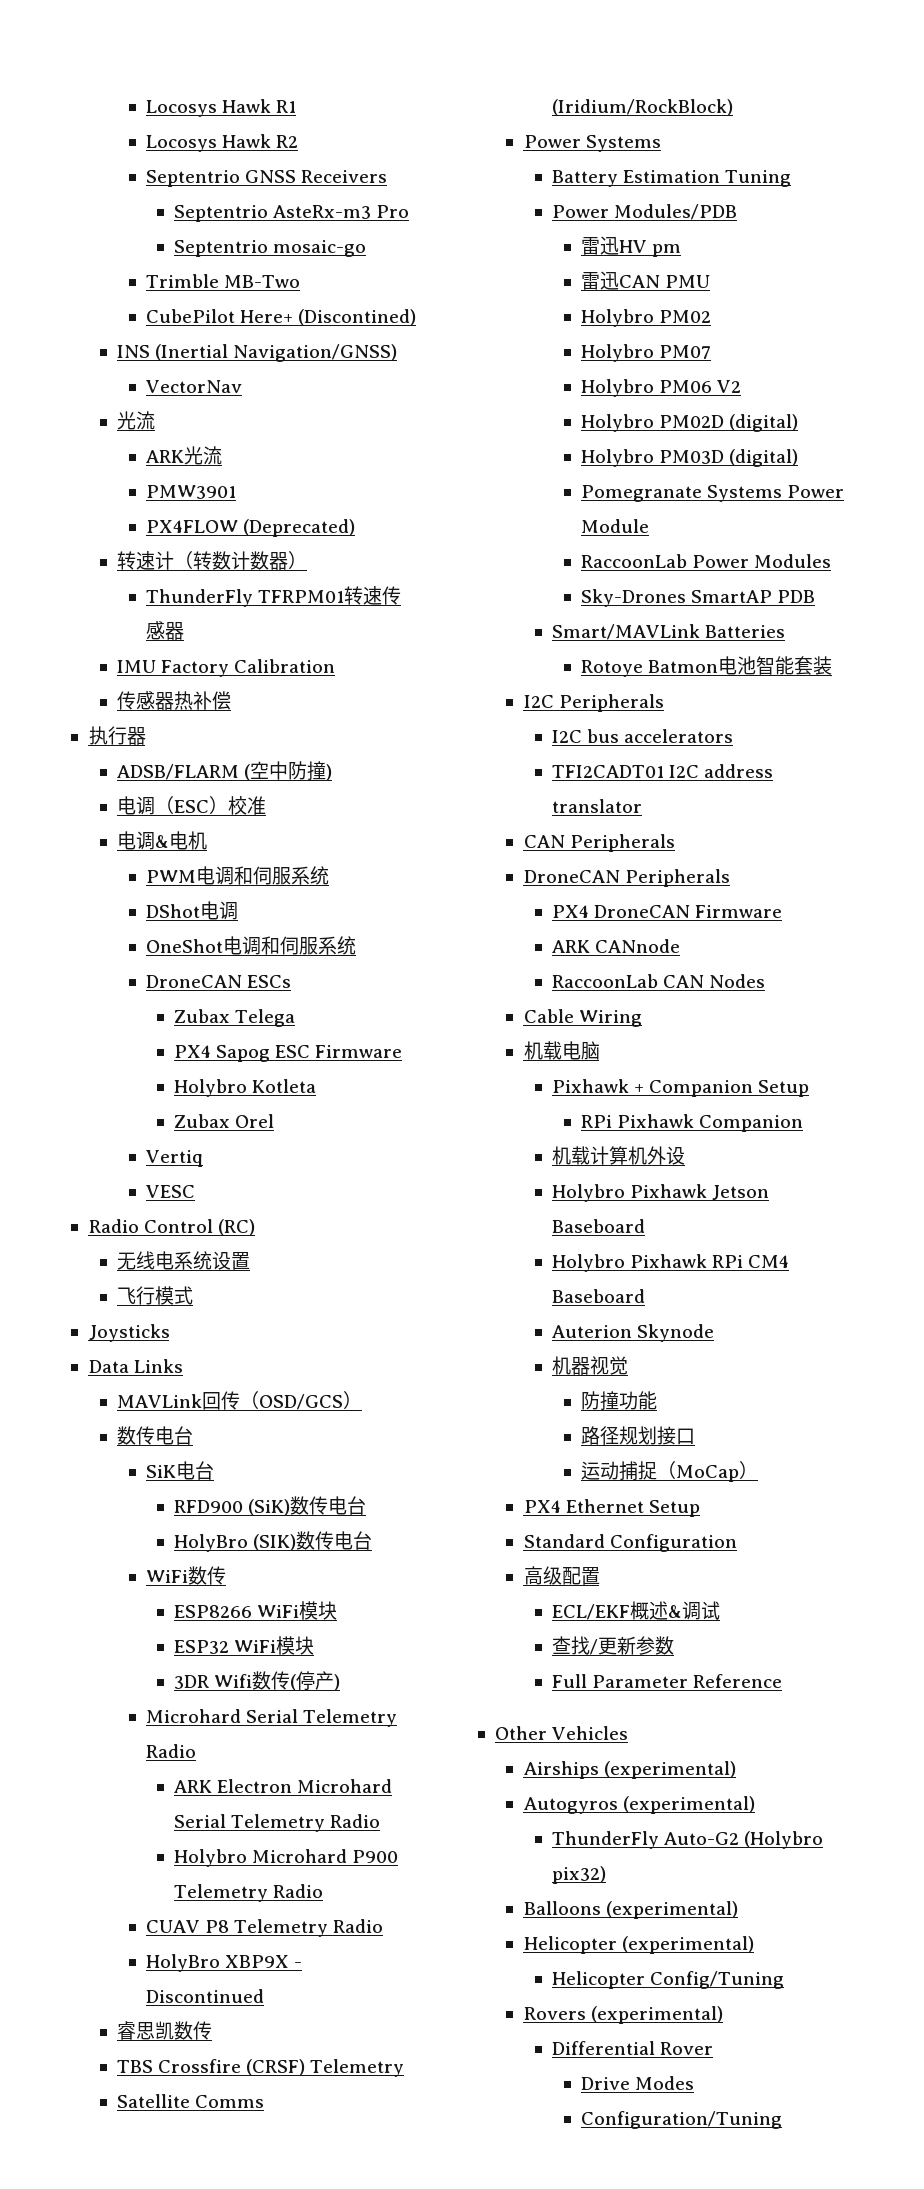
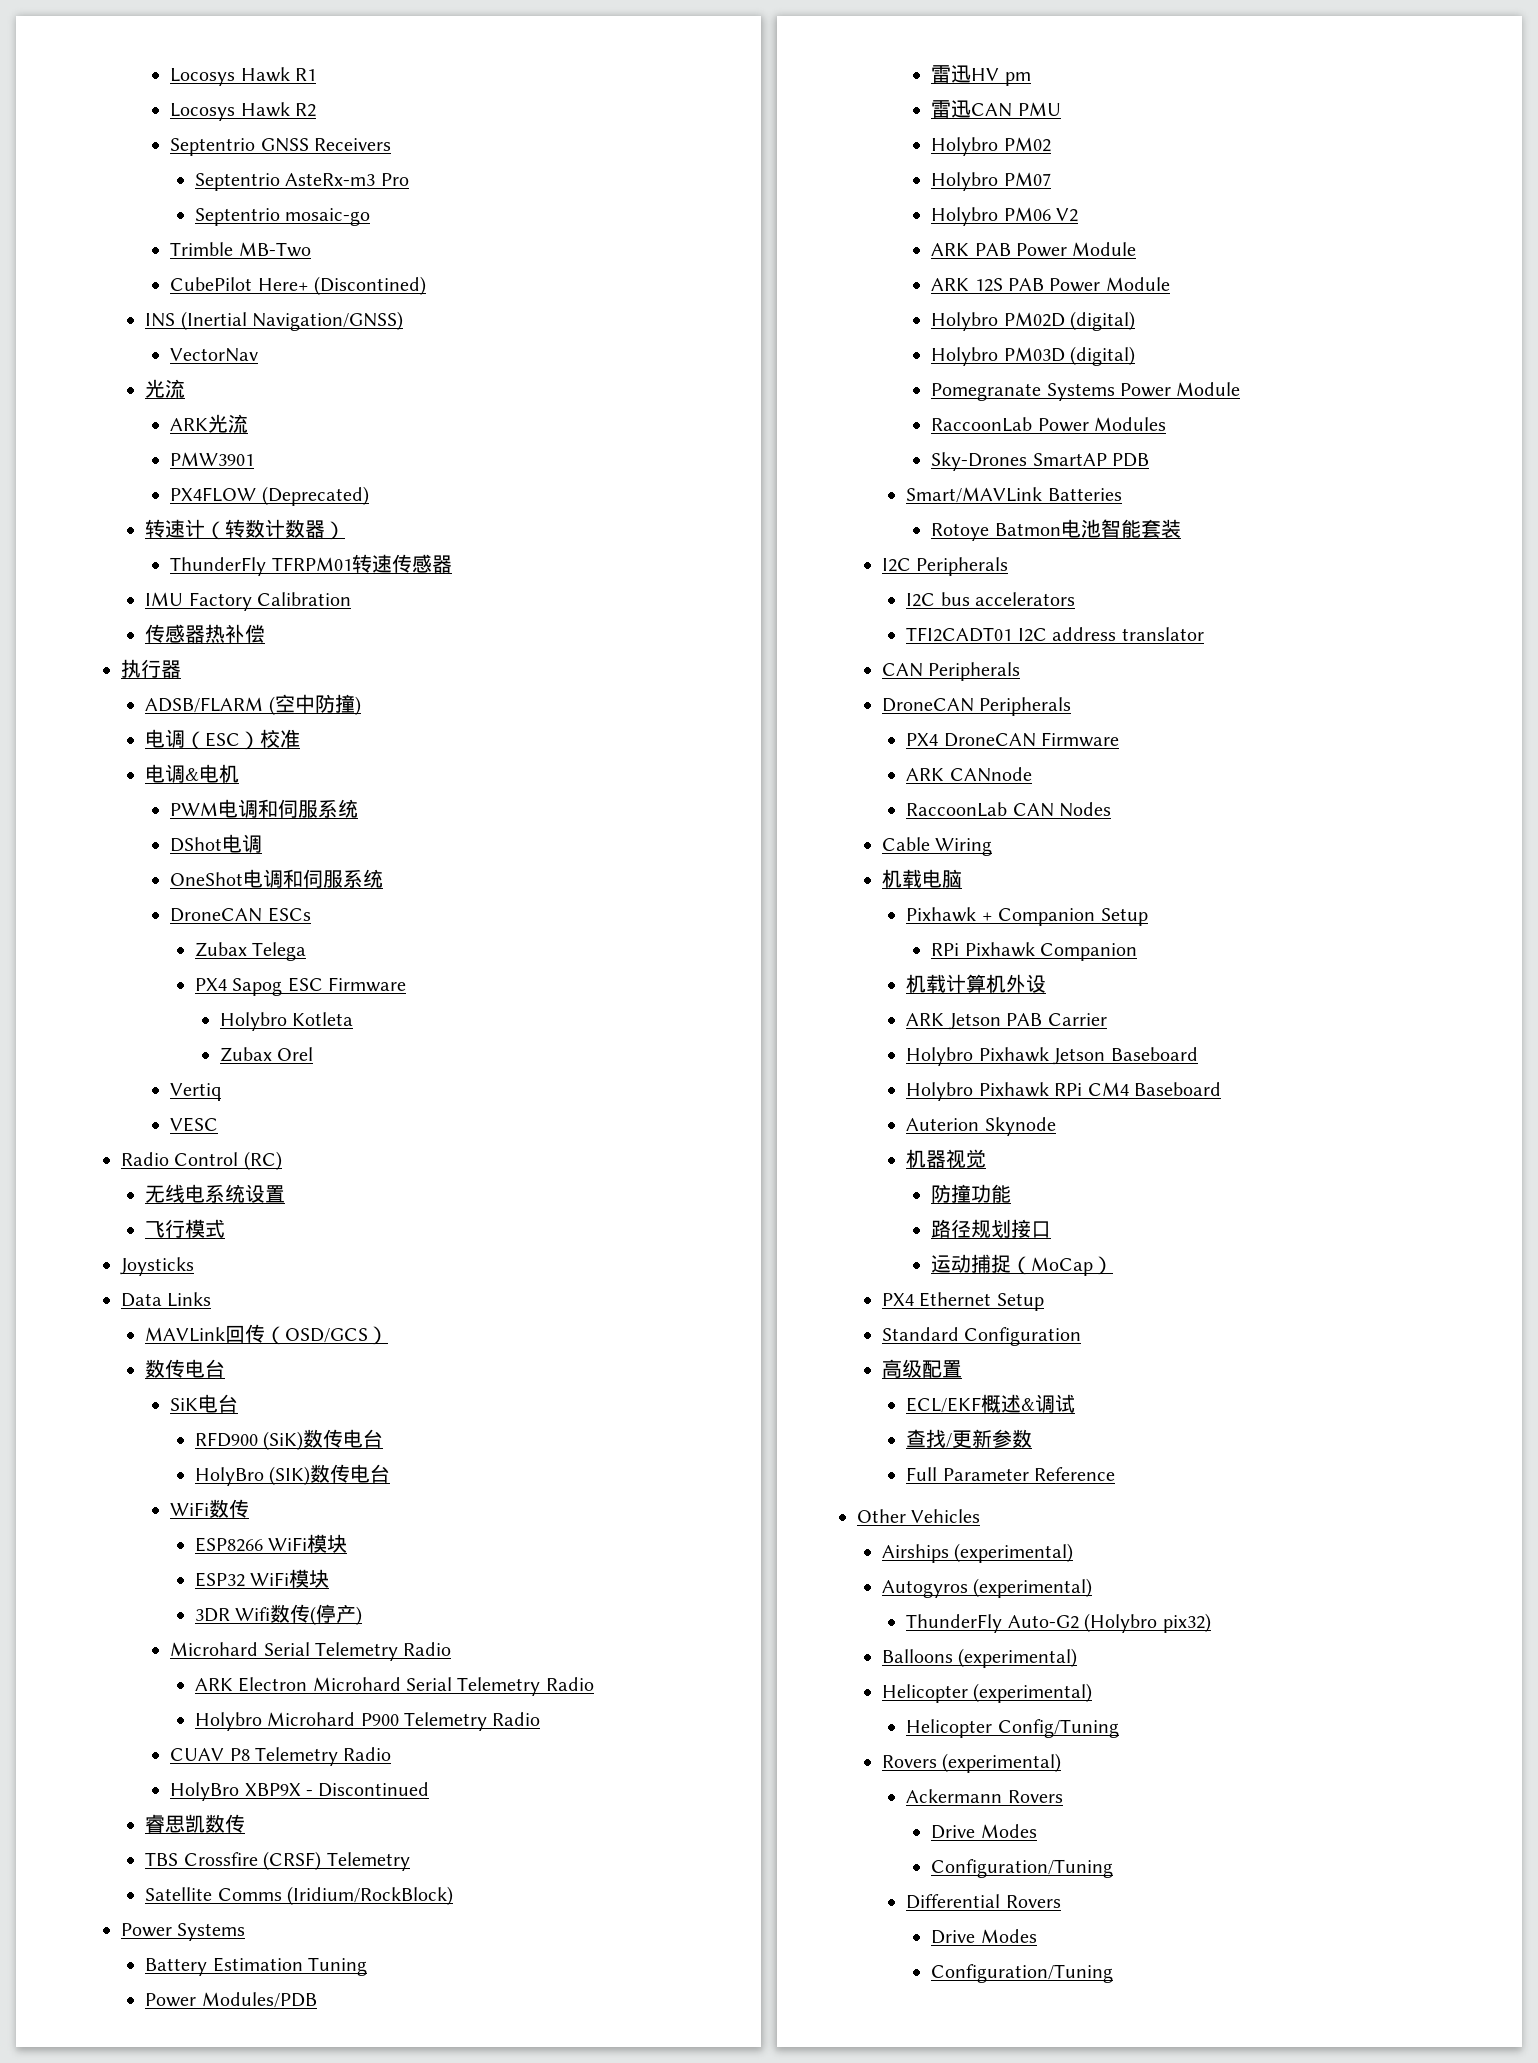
(741, 386) none -> [931,242,1137,257] [931,277,1170,292] // ARK PAB Power Module // ARK 12S PAB Power Module
(686, 1155) none -> [906,1013,1107,1030] // ARK Jetson PAB Carrier
[552,2041,714,2055] [580,2076,694,2090] [580,2111,782,2129] Differential Rover // Drive Modes // Configuration/Tuning -> [906,1789,1063,1803] [931,1824,1037,1839] [931,1859,1114,1878] [906,1894,1061,1909] [931,1929,1037,1944] [931,1964,1114,1983] Ackermann Rovers // Drive Modes // Configuration/Tuning // Differential Rovers // Drive Modes // Configuration/Tuning

